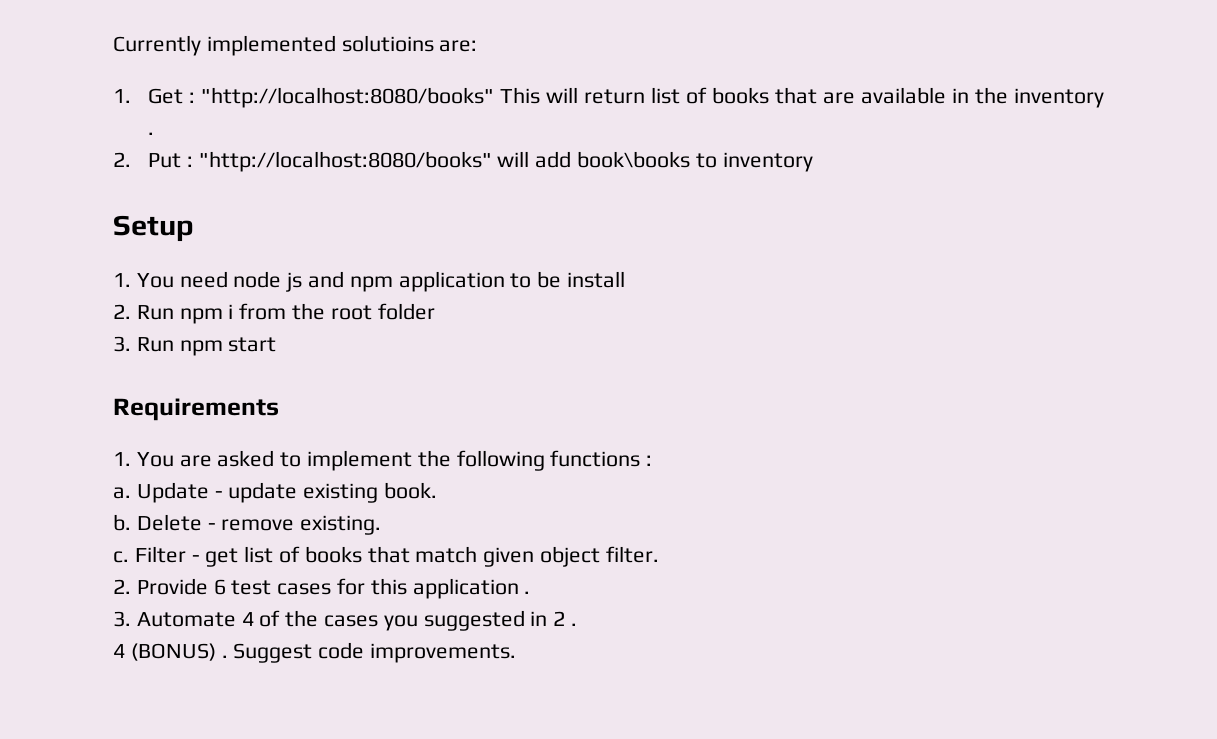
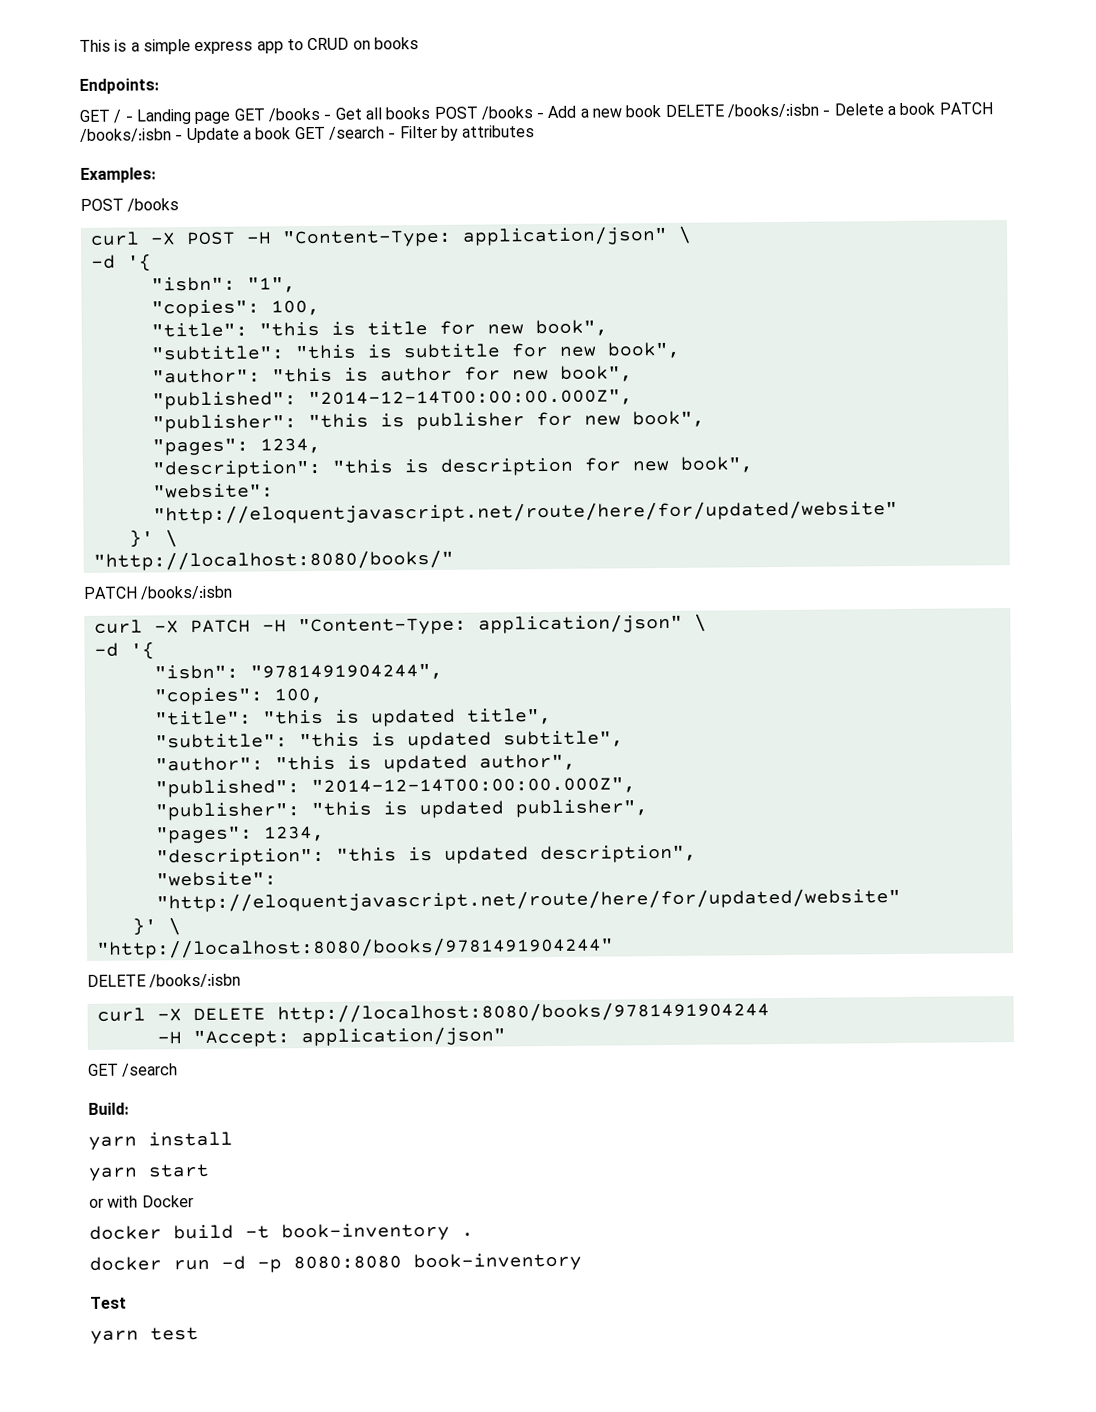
[113,35,478,56] [113,87,1105,108] [147,132,154,135] [113,151,813,172] [113,215,194,242] [113,271,626,292] [113,303,435,324] [113,336,277,356] [113,398,279,421] [113,450,653,471] [113,482,438,503] [113,514,382,535] [113,546,659,567] [113,578,531,599] [113,610,578,631] [113,642,517,663] Currently implemented solutioins are: // 1. Get : "http://localhost:8080/books" This will return list of books that are available in the inventory . // 2. Put : "http://localhost:8080/books" will add book\books to inventory // Setup // 1. You need node js and npm application to be install // 2. Run npm i from the root folder // 3. Run npm start // Requirements // 1. You are asked to implement the following functions : // a. Update - update existing book. // b. Delete - remove existing. // c. Filter - get list of books that match given object filter. // 2. Provide 6 test cases for this application . // 3. Automate 4 of the cases you suggested in 2 . // 4 (BONUS) . Suggest code improvements. -> [79,37,419,55] [79,78,159,94] [79,102,993,125] [80,125,536,144] [80,167,156,183] [80,198,180,212] [89,225,692,248] [90,253,152,272] [150,276,296,293] [150,299,320,318] [150,319,608,338] [150,341,681,361] [151,365,633,384] [151,388,633,410] [151,410,705,433] [151,437,321,456] [151,456,754,479] [152,483,274,499] [152,500,898,525] [128,529,178,548] [92,549,454,571] [83,585,234,600] [93,613,707,636] [93,641,155,660] [153,662,443,681] [153,687,323,706] [154,707,552,727] [154,730,624,750] [154,753,576,773] [154,776,636,798] [154,799,648,821] [155,825,325,844] [155,844,697,867] [155,871,277,887] [155,887,901,913] [131,917,181,936] [95,936,614,959] [87,973,242,988] [96,1001,770,1024] [156,1026,506,1048] [88,1063,179,1077] [88,1102,129,1115] [88,1131,233,1150] [88,1163,210,1181] [89,1195,194,1208] [89,1222,474,1242] [89,1252,582,1273] [90,1296,127,1309] [90,1327,199,1344] This is a simple express app to CRUD on books // Endpoints: // GET / - Landing page GET /books - Get all books POST /books - Add a new book DELETE /books/:isbn - Delete a book PATCH /books/:isbn - Update a book GET /search - Filter by attributes // Examples: // POST /books // curl -X POST -H "Content-Type: application/json" \ // -d '{ // "isbn": "1", // "copies": 100, // "title": "this is title for new book", // "subtitle": "this is subtitle for new book", // "author": "this is author for new book", // "published": "2014-12-14T00:00:00.000Z", // "publisher": "this is publisher for new book", // "pages": 1234, // "description": "this is description for new book", // "website": "http://eloquentjavascript.net/route/here/for/updated/website" // }' \ // "http://localhost:8080/books/" // PATCH /books/:isbn // curl -X PATCH -H "Content-Type: application/json" \ // -d '{ // "isbn": "9781491904244", // "copies": 100, // "title": "this is updated title", // "subtitle": "this is updated subtitle", // "author": "this is updated author", // "published": "2014-12-14T00:00:00.000Z", // "publisher": "this is updated publisher", // "pages": 1234, // "description": "this is updated description", // "website": "http://eloquentjavascript.net/route/here/for/updated/website" // }' \ // "http://localhost:8080/books/9781491904244" // DELETE /books/:isbn // curl -X DELETE http://localhost:8080/books/9781491904244 // -H "Accept: application/json" // GET /search // Build: // yarn install // yarn start // or with Docker // docker build -t book-inventory . // docker run -d -p 8080:8080 book-inventory // Test // yarn test

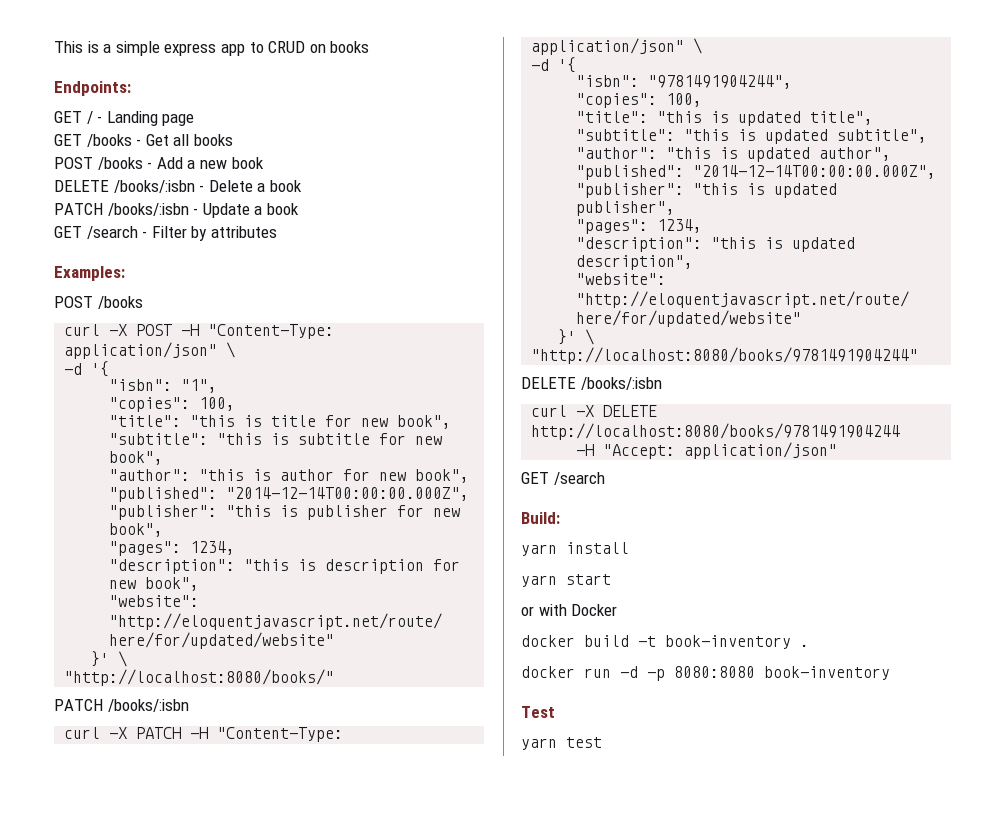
(232, 117) none -> (195, 120) //
(431, 113) none -> (233, 140) //
(662, 111) none -> (264, 163) //
(936, 108) none -> (302, 186) //
(292, 133) none -> (299, 209) //

